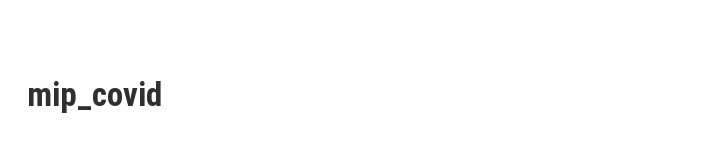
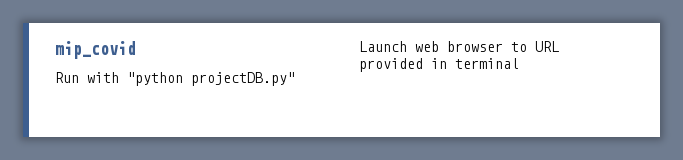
(162, 97) none -> [55,72,295,86] [359,41,559,52] [359,58,519,72] // Run with "python projectDB.py" Launch web browser to URL provided in terminal

